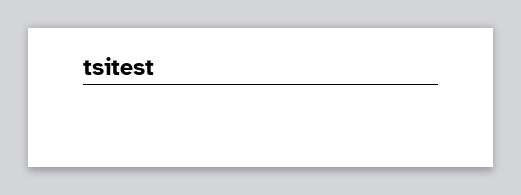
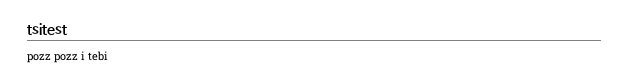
(154, 66) none -> [27,51,108,63] // pozz pozz i tebi

